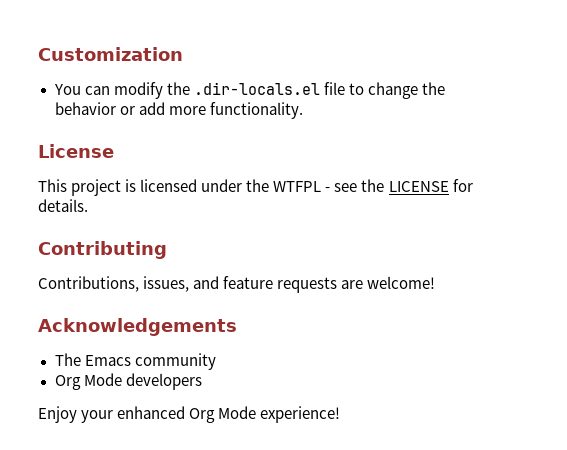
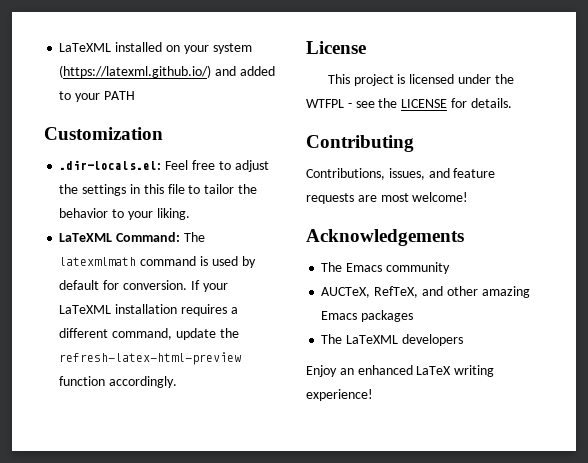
[38,47,183,61] [53,82,320,99] Customization // You can modify the .dir-locals.el -> [59,42,252,54] [59,65,275,78] [59,91,135,102] [44,127,163,140] [59,160,269,172] [59,184,164,196] LaTeXML installed on your system (https://latexml.github.io/) and added to your PATH // Customization // .dir-locals.el: Feel free to adjust the settings in this
[367,82,418,99] change -> [204,184,235,194] tailor
[119,102,303,119] or add more functionality. -> [112,208,190,220] [59,232,205,242] [59,256,256,268] [59,280,228,292] [59,304,238,316] [59,328,239,340] [59,352,242,365] [59,376,178,388] to your liking. // LaTeXML Command: The latexmlmath command is used by default for conversion. If your LaTeXML installation requires a different command, update the refresh-latex-html-preview function accordingly.
(364, 284) none -> [380,193,409,202] most
[54,373,202,390] [38,406,257,423] Org Mode developers // Enjoy your enhanced Org Mode -> [321,286,530,298] [321,310,414,322] [321,334,463,346] [306,365,495,377] AUCTeX, RefTeX, and other amazing Emacs packages // The LaTeXML developers // Enjoy an enhanced LaTeX writing

